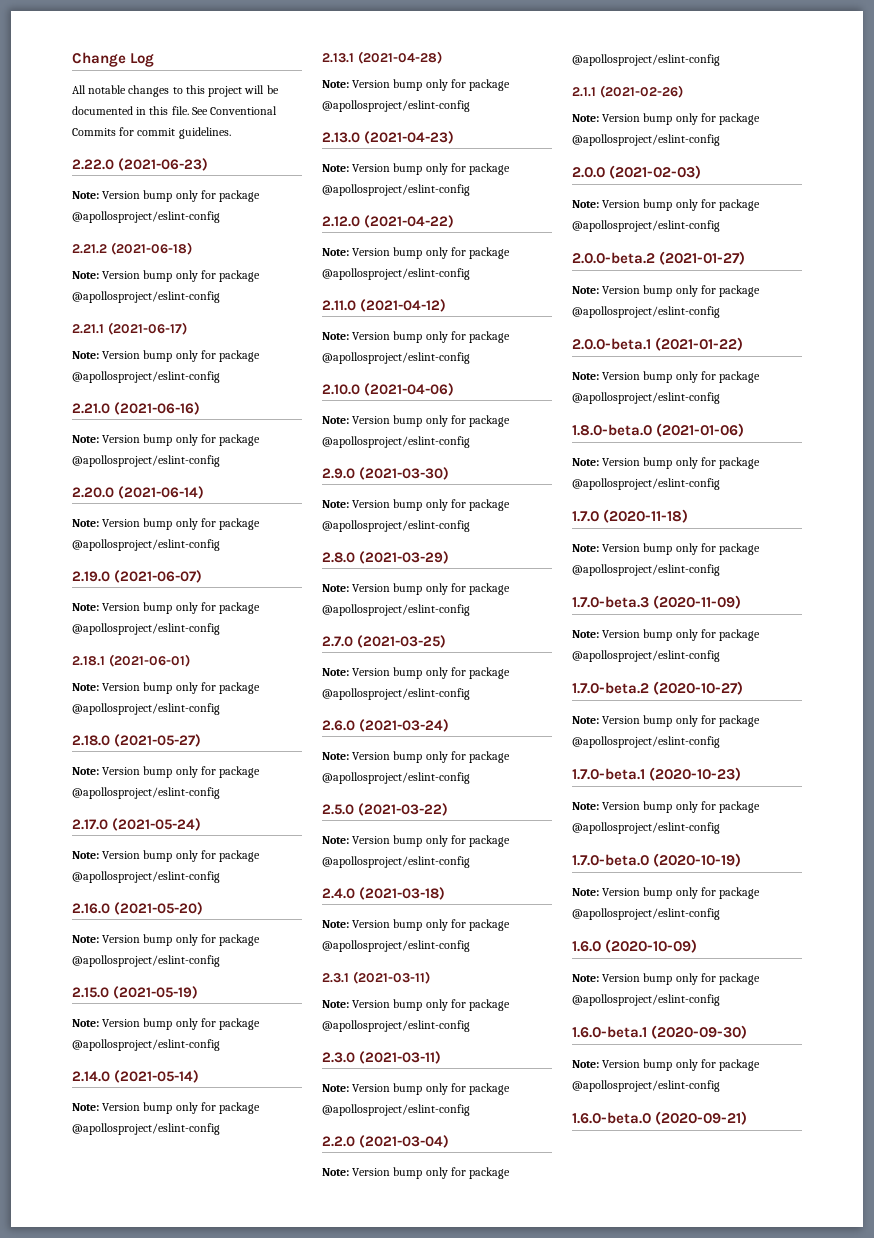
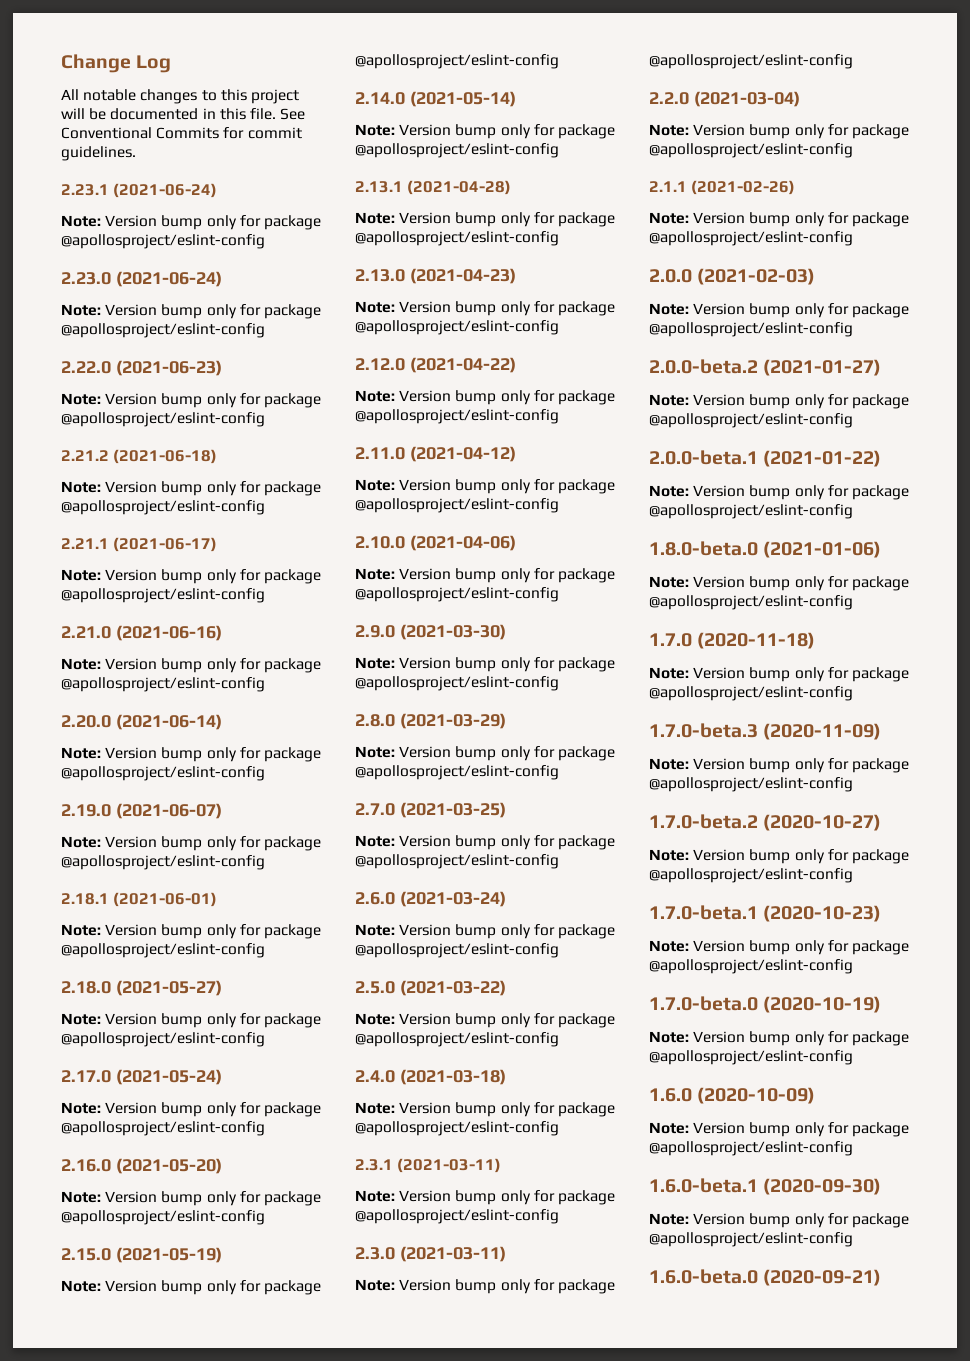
(231, 133) none -> [61,183,218,198] [61,215,321,230] [61,234,265,249] [61,271,222,287] [61,304,321,319] [61,323,265,338] // 2.23.1 (2021-06-24) // Note: Version bump only for package @apollosproject/eslint-config // 2.23.0 (2021-06-24) // Note: Version bump only for package @apollosproject/eslint-config

